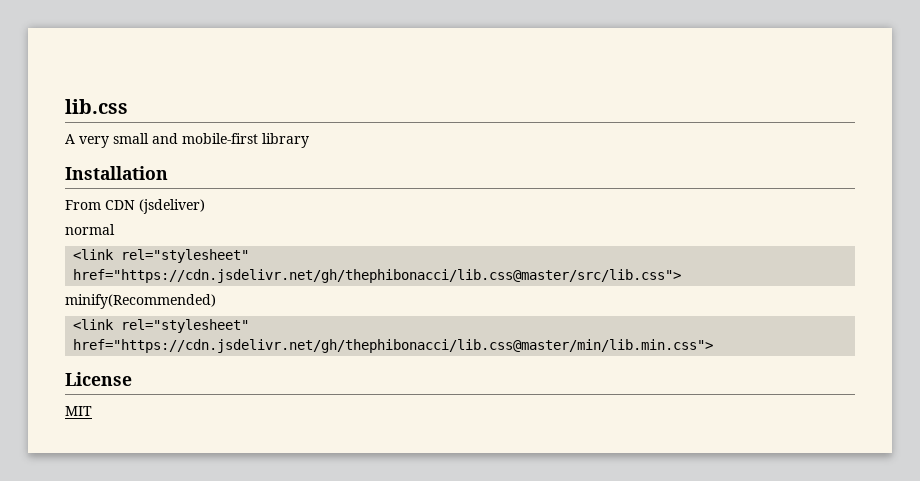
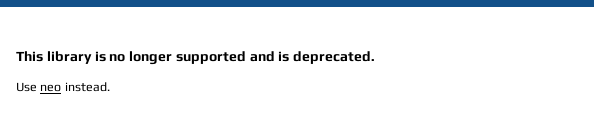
[65,99,128,114] [65,133,309,148] [65,166,168,180] [65,199,205,214] [65,224,115,235] [73,249,250,263] [73,269,682,283] [65,294,216,309] [73,319,250,333] [73,339,714,353] [65,372,132,386] [65,406,92,416] lib.css // A very small and mobile-first library // Installation // From CDN (jsdeliver) // normal // <link rel="stylesheet" href="https://cdn.jsdelivr.net/gh/thephibonacci/lib.css@master/src/lib.css"> // minify(Recommended) // <link rel="stylesheet" href="https://cdn.jsdelivr.net/gh/thephibonacci/lib.css@master/min/lib.min.css"> // License // MIT -> [16,51,376,65] [16,82,110,92] This library is no longer supported and is deprecated. // Use neo instead.

